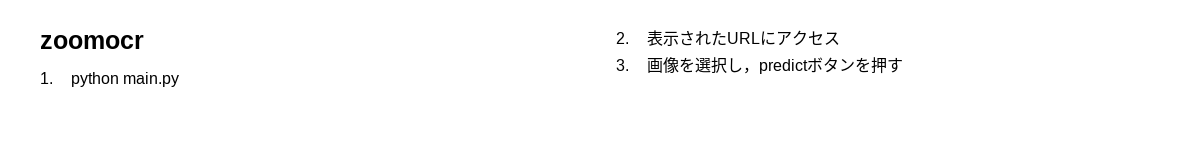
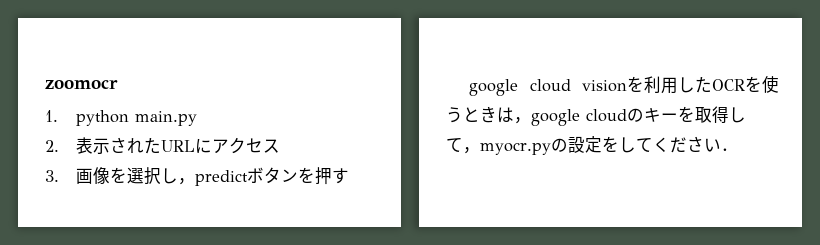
(903, 65) none -> [469,76,779,96] [446,106,746,126] [446,136,738,155] // google cloud visionを利用したOCRを使うときは，google cloudのキーを取得して，myocr.pyの設定をしてください．

